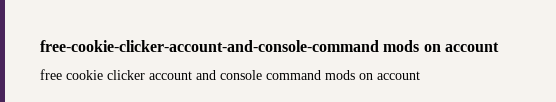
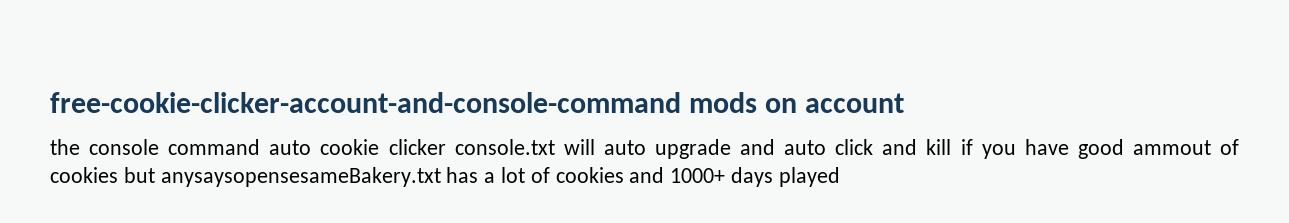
[40,69,420,80] free cookie clicker account and console command mods on account -> [50,139,1239,159] [50,167,840,187] the console command auto cookie clicker console.txt will auto upgrade and auto click and kill if you have good ammout of cookies but anysaysopensesameBakery.txt has a lot of cookies and 1000+ days played

